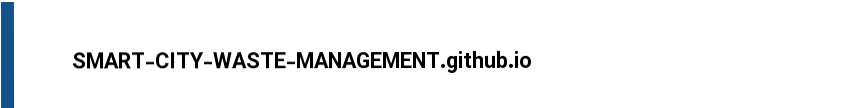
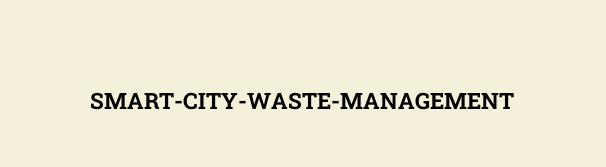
[71,50,533,74] SMART-CITY-WASTE-MANAGEMENT.github.io -> [90,92,514,110] SMART-CITY-WASTE-MANAGEMENT

